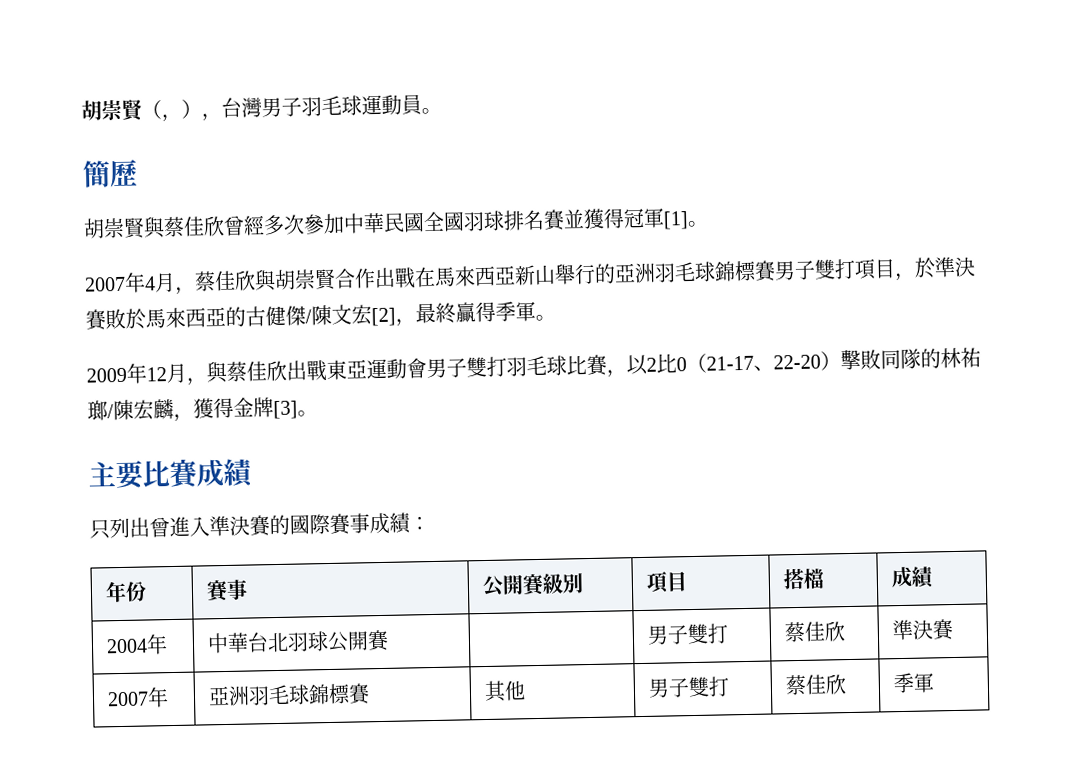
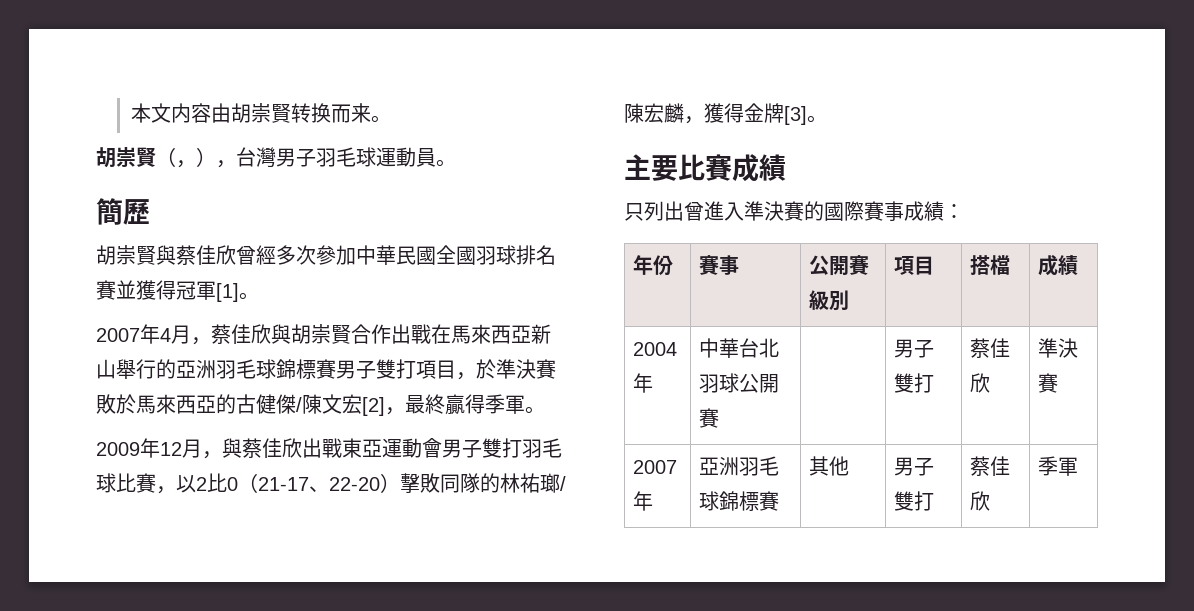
(81, 110) none -> [130,103,391,123] 本文内容由胡崇賢转换而来。 //

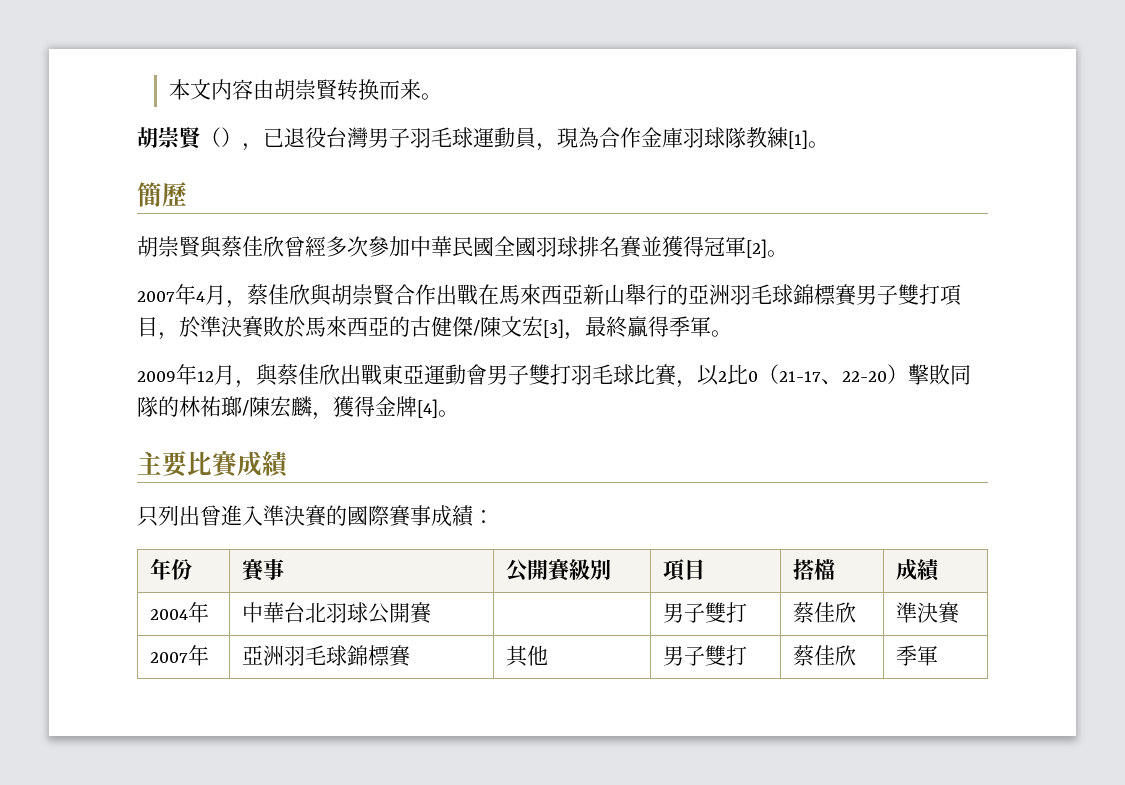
[176,147,236,168] ，）， -> [221,127,326,151] ），已退役
(436, 157) none -> [536,127,808,151] ，現為合作金庫羽球隊教練[1]
[216,283,239,302] [1] -> [746,239,767,258] [2]
[362,397,385,416] [2] -> [543,319,564,338] [3]
[784,106,807,125] [3] -> [417,399,438,418] [4]

